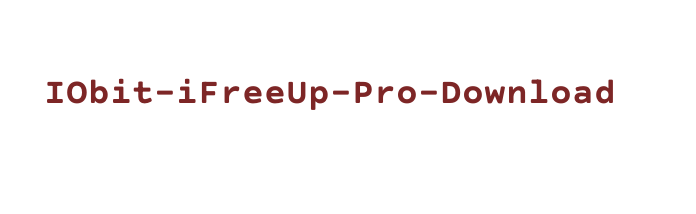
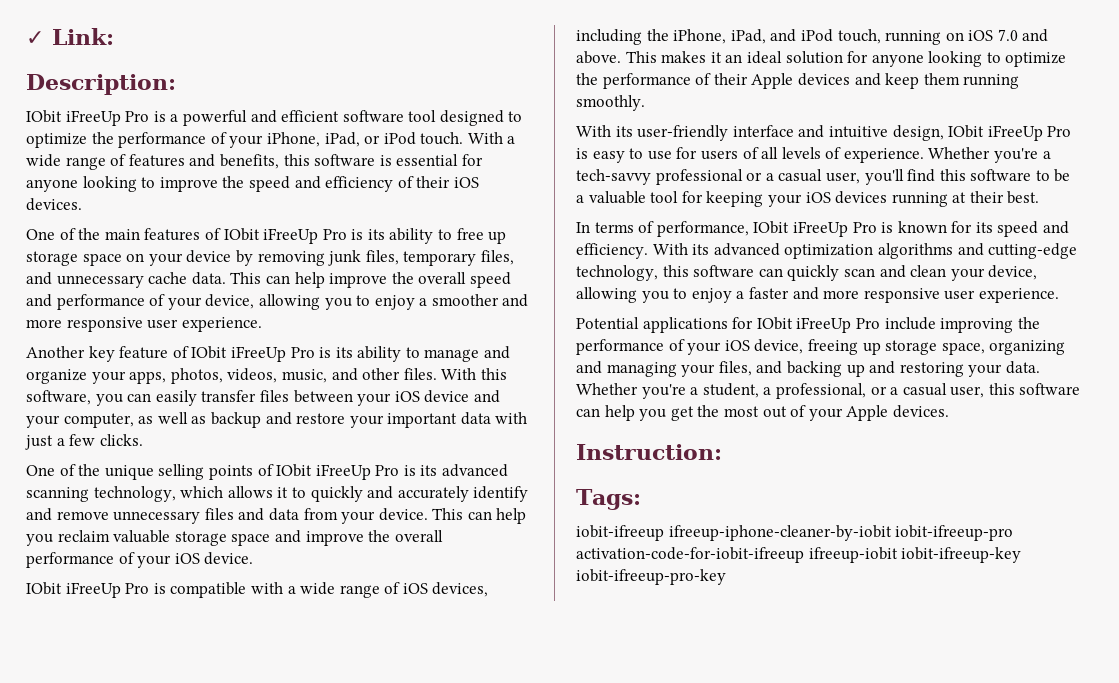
[44,78,616,110] IObit-iFreeUp-Pro-Download -> [26,28,114,45] [26,74,176,95] [26,110,523,126] [26,132,516,148] [26,154,483,170] [26,176,479,192] [26,198,82,211] [26,228,507,244] [26,250,514,266] [26,272,511,288] [26,294,529,310] [26,317,262,332] [26,346,511,362] [26,368,507,384] [26,390,500,406] [26,412,528,428] [25,434,143,450] [26,464,509,480] [26,486,529,502] [26,508,527,524] [26,530,443,546] [26,552,254,568] [26,582,489,598] [576,29,1049,45] [576,51,1067,67] [576,73,1020,89] [576,95,645,111] [576,125,1072,141] [576,147,1051,163] [576,169,1071,185] [576,191,1040,207] [576,221,1070,237] [576,243,1078,259] [576,265,1038,281] [576,287,1059,303] [576,317,1040,333] [576,339,1066,355] [576,361,1040,377] [576,383,1081,399] [576,405,949,421] [576,444,722,460] [576,489,641,510] [576,525,1014,541] [576,547,1022,563] [576,569,726,585] ✓ Link: // Description: // IObit iFreeUp Pro is a powerful and efficient software tool designed to optimize the performance of your iPhone, iPad, or iPod touch. With a wide range of features and benefits, this software is essential for anyone looking to improve the speed and efficiency of their iOS devices. // One of the main features of IObit iFreeUp Pro is its ability to free up storage space on your device by removing junk files, temporary files, and unnecessary cache data. This can help improve the overall speed and performance of your device, allowing you to enjoy a smoother and more responsive user experience. // Another key feature of IObit iFreeUp Pro is its ability to manage and organize your apps, photos, videos, music, and other files. With this software, you can easily transfer files between your iOS device and your computer, as well as backup and restore your important data with just a few clicks. // One of the unique selling points of IObit iFreeUp Pro is its advanced scanning technology, which allows it to quickly and accurately identify and remove unnecessary files and data from your device. This can help you reclaim valuable storage space and improve the overall performance of your iOS device. // IObit iFreeUp Pro is compatible with a wide range of iOS devices, including the iPhone, iPad, and iPod touch, running on iOS 7.0 and above. This makes it an ideal solution for anyone looking to optimize the performance of their Apple devices and keep them running smoothly. // With its user-friendly interface and intuitive design, IObit iFreeUp Pro is easy to use for users of all levels of experience. Whether you're a tech-savvy professional or a casual user, you'll find this software to be a valuable tool for keeping your iOS devices running at their best. // In terms of performance, IObit iFreeUp Pro is known for its speed and efficiency. With its advanced optimization algorithms and cutting-edge technology, this software can quickly scan and clean your device, allowing you to enjoy a faster and more responsive user experience. // Potential applications for IObit iFreeUp Pro include improving the performance of your iOS device, freeing up storage space, organizing and managing your files, and backing up and restoring your data. Whether you're a student, a professional, or a casual user, this software can help you get the most out of your Apple devices. // Instruction: // Tags: // iobit-ifreeup ifreeup-iphone-cleaner-by-iobit iobit-ifreeup-pro activation-code-for-iobit-ifreeup ifreeup-iobit iobit-ifreeup-key iobit-ifreeup-pro-key

